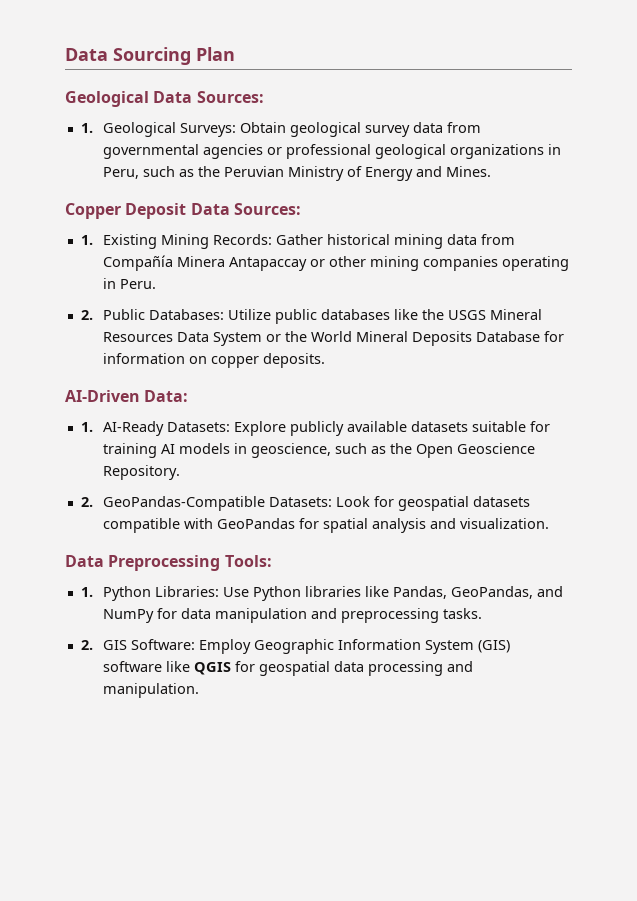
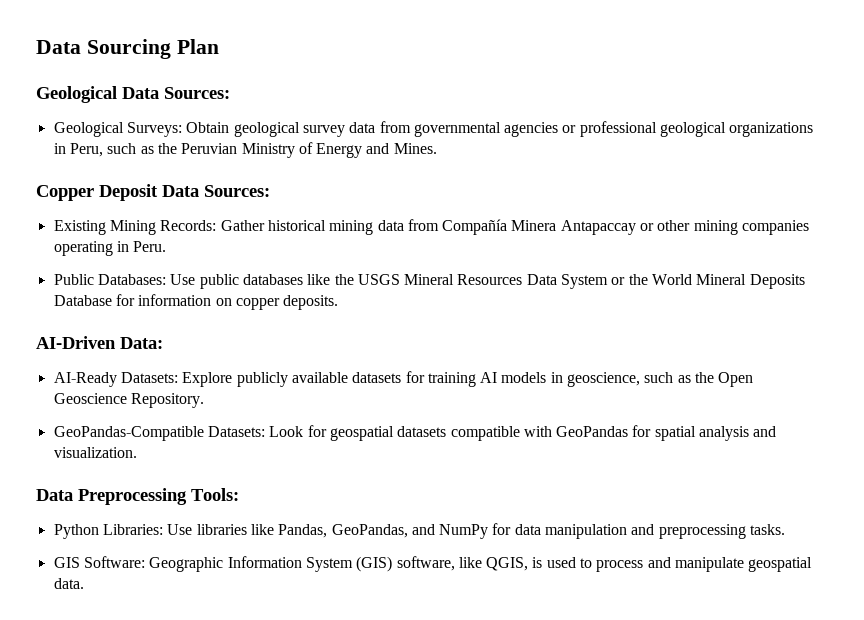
[80,123,93,133] 1. -> (230, 93) none
[80,235,93,245] 1. -> (270, 191) none
[80,310,93,320] 2. -> (167, 246) none
[227,309,271,320] Utilize -> [170,274,196,285] Use
[80,422,93,432] 1. -> (163, 343) none
[471,421,526,432] suitable -> (402, 377) none
[80,497,93,507] 2. -> (204, 400) none
[80,587,93,597] 1. -> (239, 494) none
[252,586,301,601] Python -> (193, 529) none
[80,640,93,650] 2. -> (786, 529) none
[198,639,251,654] Employ -> (145, 562) none
[102,661,473,676] [102,683,199,698] software like QGIS for geospatial data processing and manipulation. -> [396,556,813,572] [53,578,84,589] software, like QGIS, is used to process and manipulate geospatial data.

